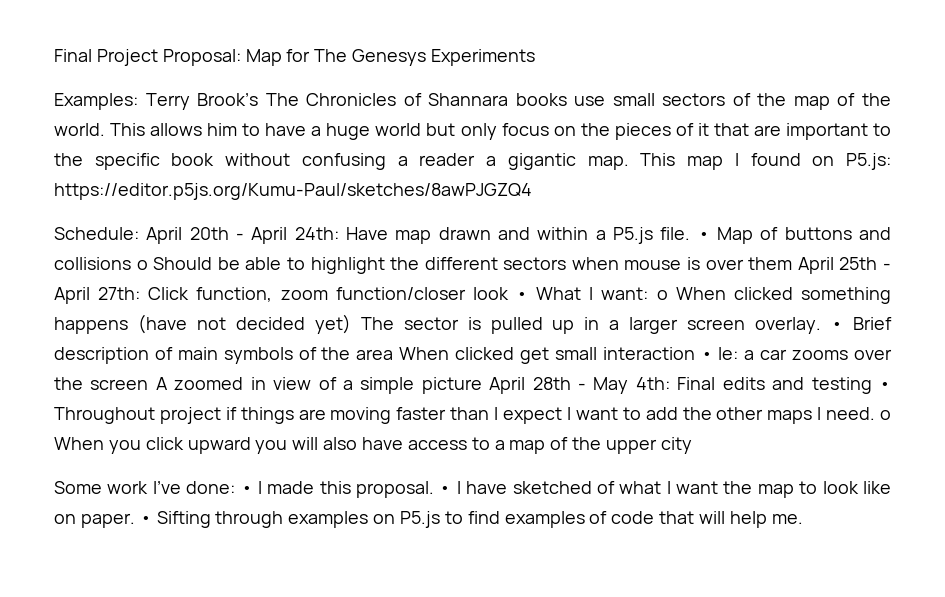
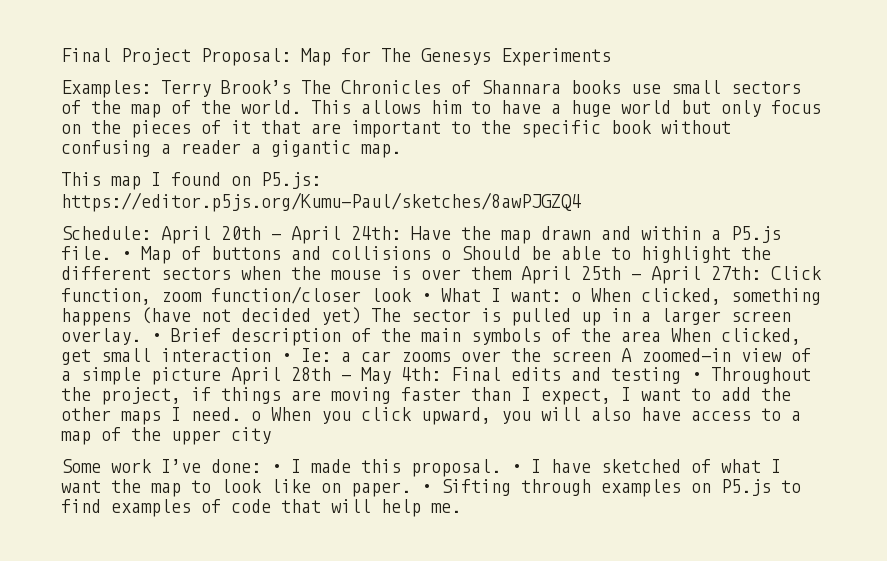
(629, 163) none -> (401, 151) //
(388, 233) none -> [461,226,491,240] the
(619, 263) none -> [291,266,321,280] the
[733,287,793,300] clicked -> [641,288,721,305] clicked,
(173, 353) none -> [381,328,411,342] the
[455,347,515,360] clicked -> [721,328,801,345] clicked,
[174,377,266,390] zoomed in -> [641,348,731,362] zoomed-in
[159,407,221,424] project -> [61,387,181,405] the project,
[503,407,563,424] expect -> [541,388,611,405] expect,
[187,437,251,454] upward -> [421,407,491,425] upward,

